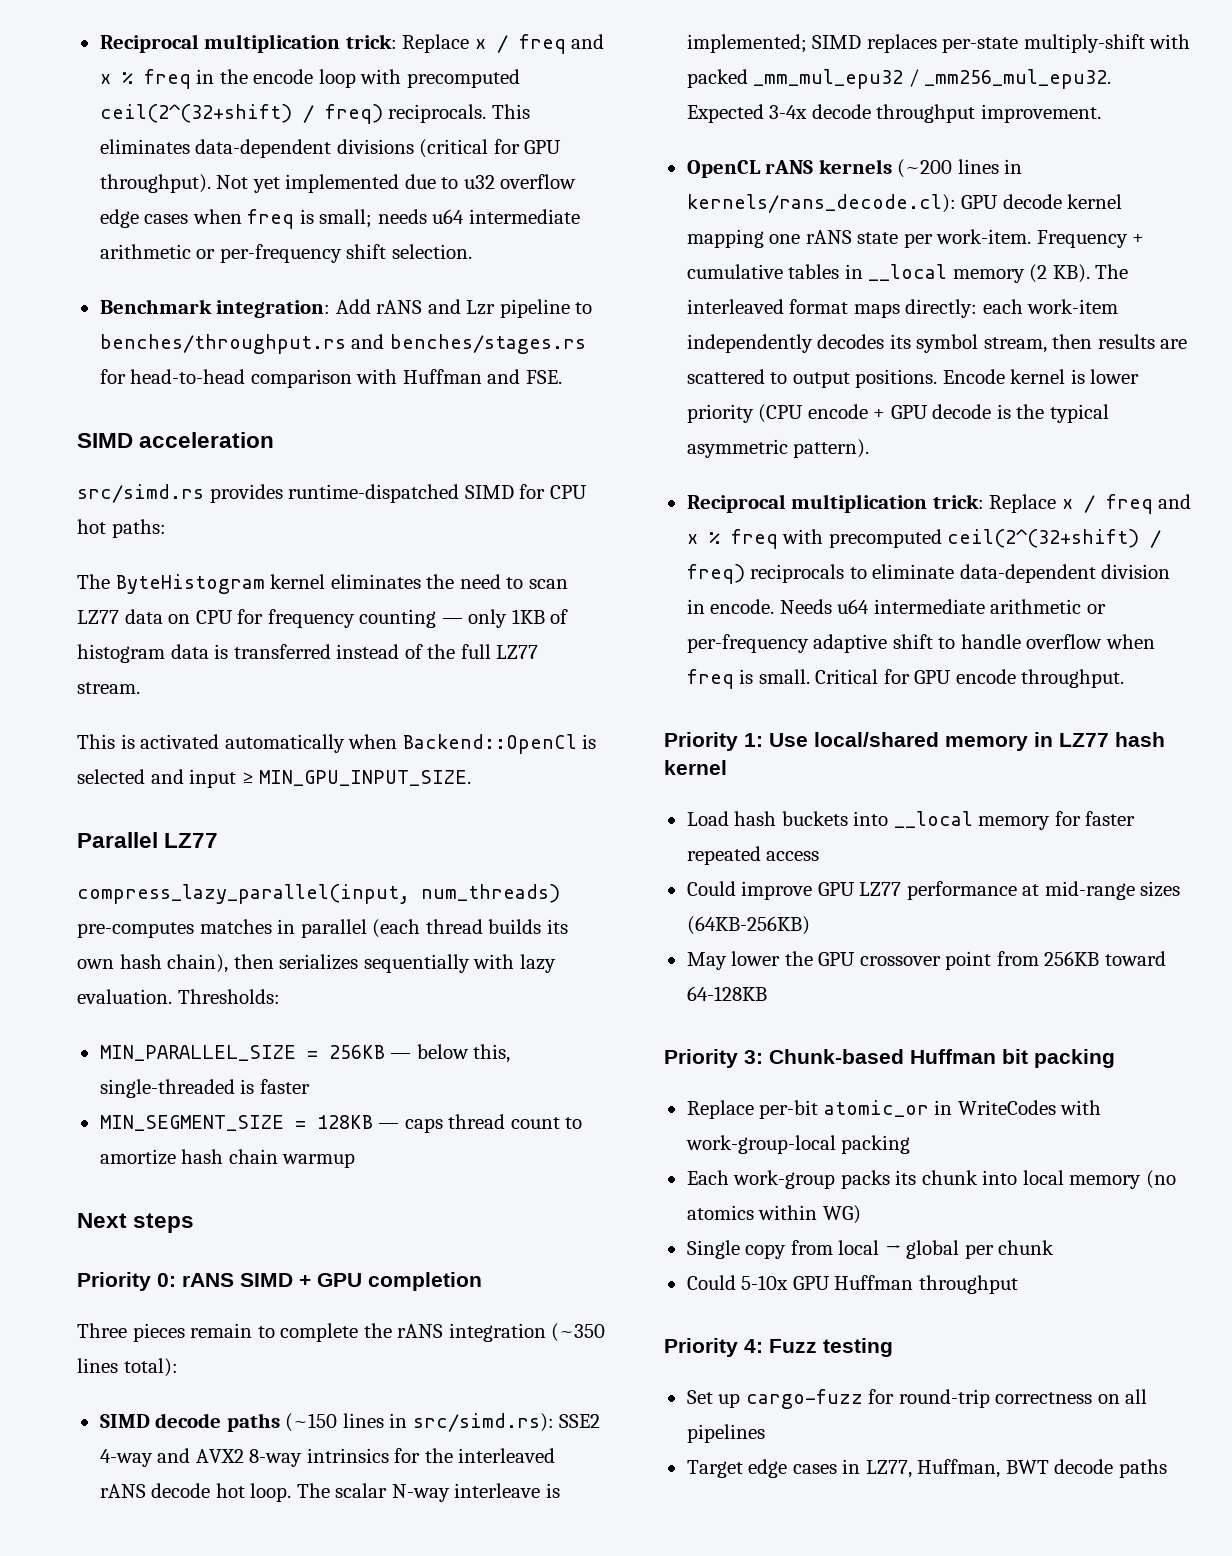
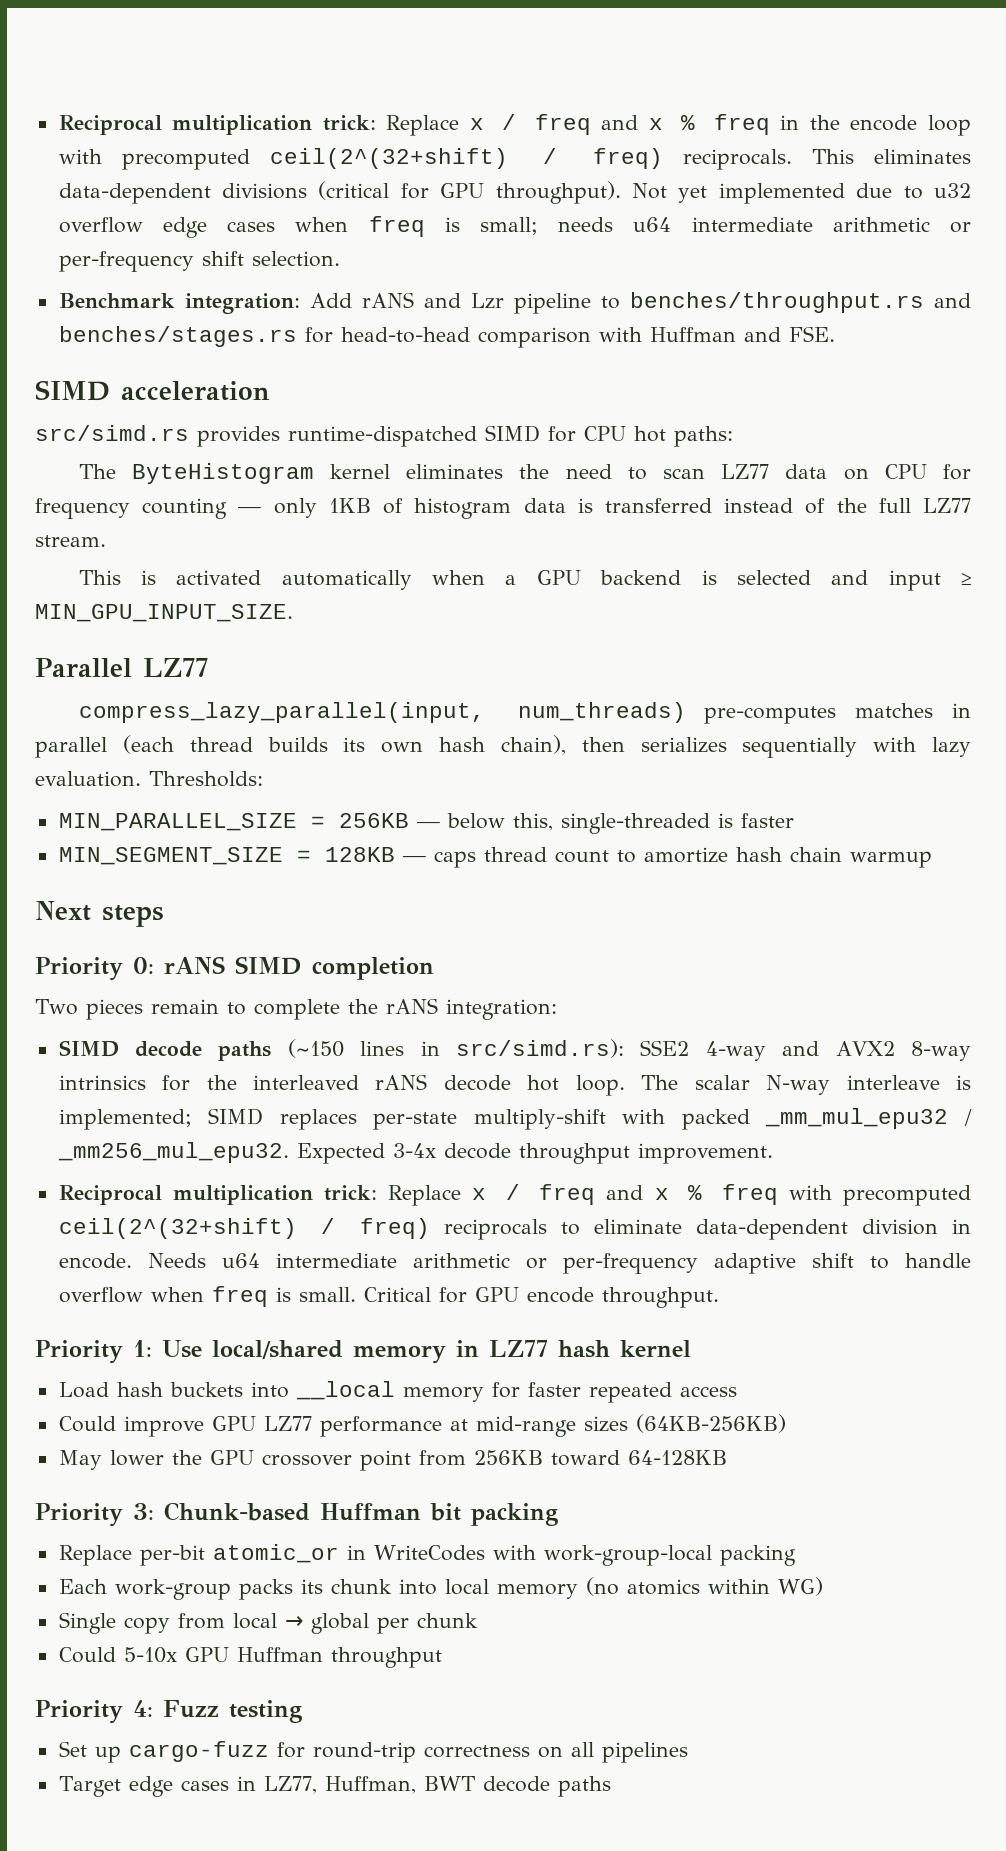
[402,734,577,754] Backend::OpenCl -> [505,570,682,585] a GPU backend
[299,1273,362,1287] + GPU -> (302, 965) none
[77,1323,127,1338] Three -> [35,999,78,1015] Two
[448,1323,606,1342] [77,1358,178,1377] integration (~350 lines total): -> [445,999,557,1020] integration:
[686,159,1023,178] [686,194,1123,213] [686,229,1145,248] [686,264,1129,283] [686,299,1119,318] [686,334,1188,353] [686,369,1140,388] [686,404,1109,423] [686,439,870,458] // OpenCL rANS kernels (~200 lines in kernels/rans_decode.cl): GPU decode kernel mapping one rANS state per work-item. Frequency + cumulative tables in __local memory (2 KB). The interleaved format maps directly: each work-item independently decodes its symbol stream, then results are scattered to output positions. Encode kernel is lower priority (CPU encode + GPU decode is the typical asymmetric pattern). -> (773, 1153) none

